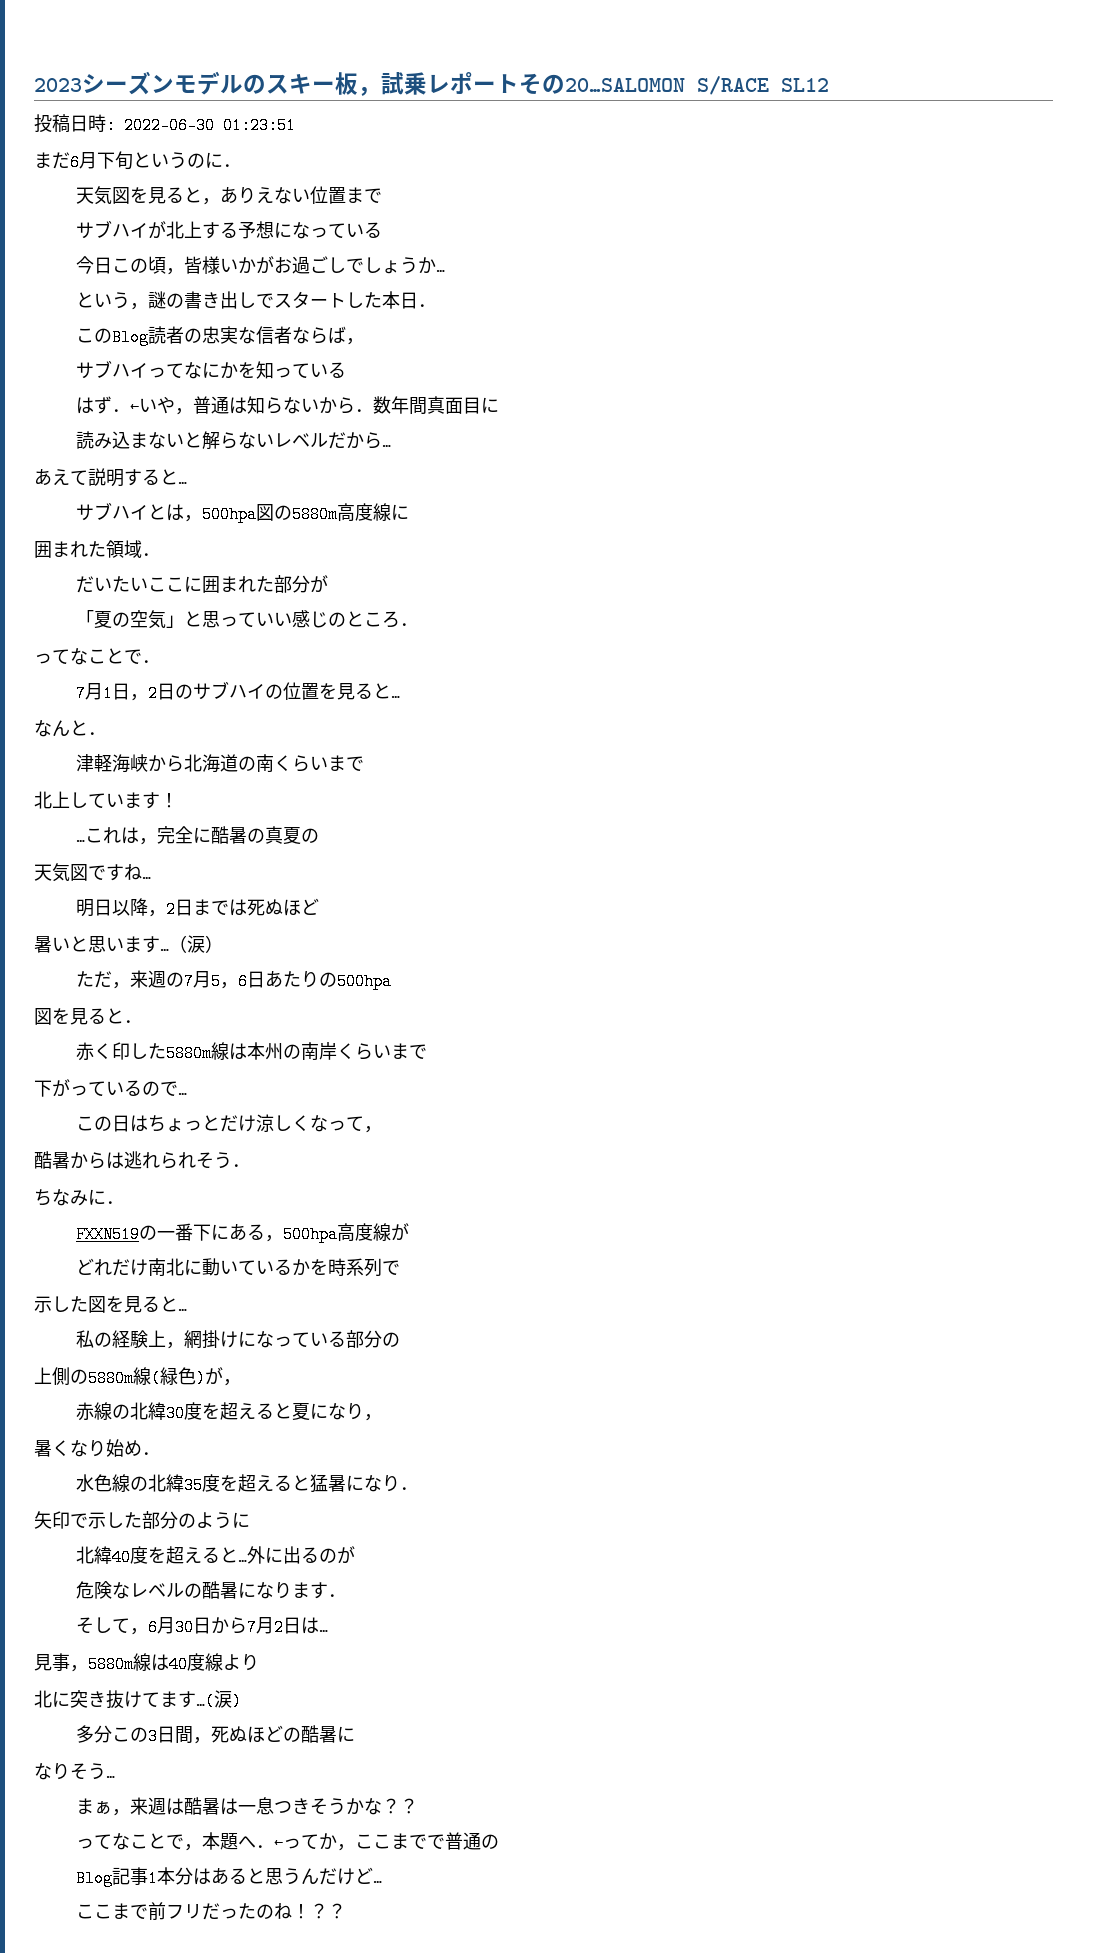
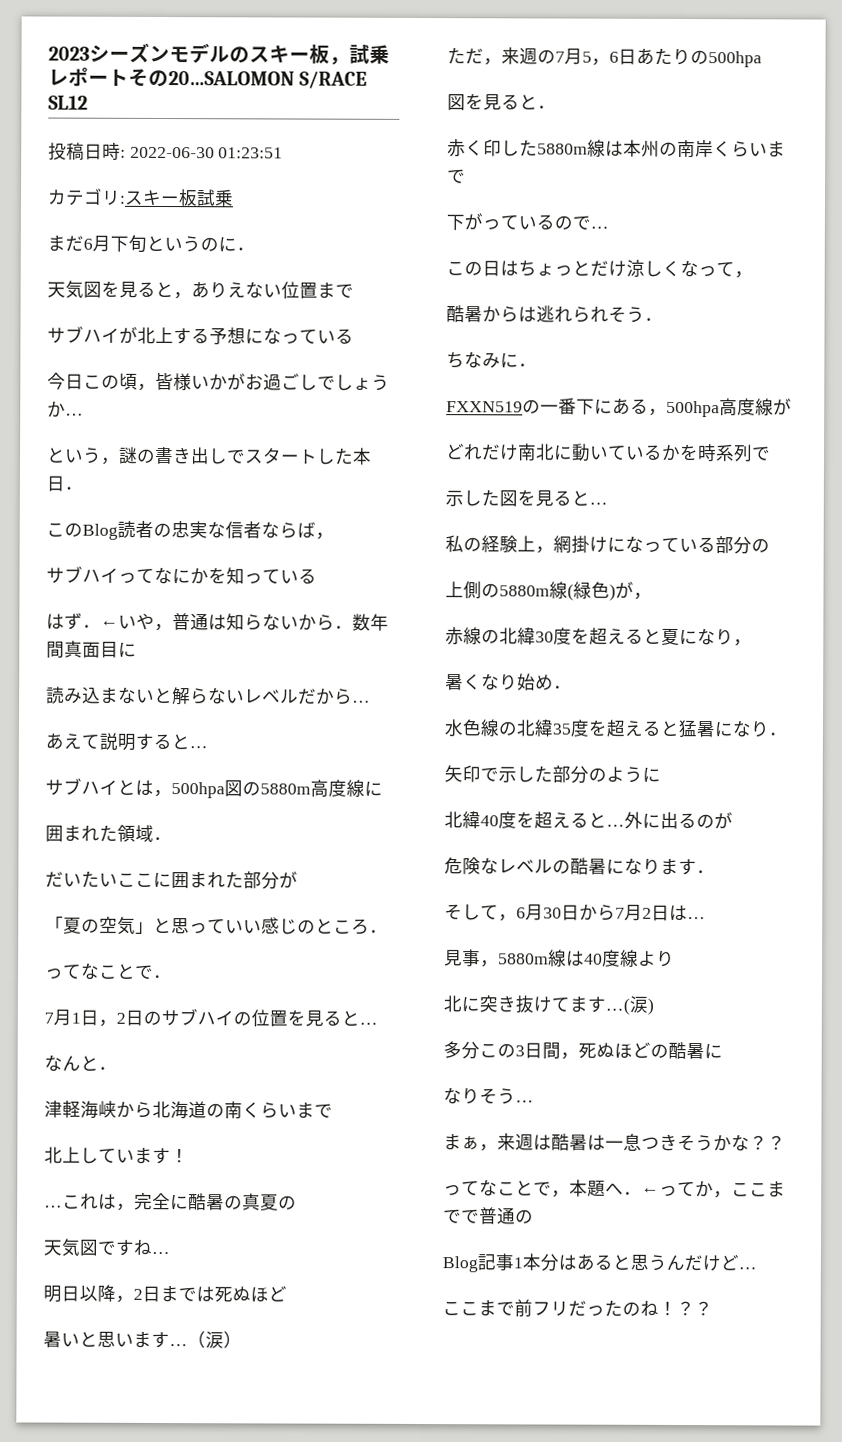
(296, 125) none -> [47,187,234,207] // カテゴリ:スキー板試乗

